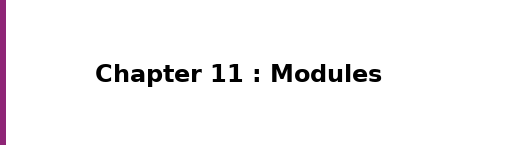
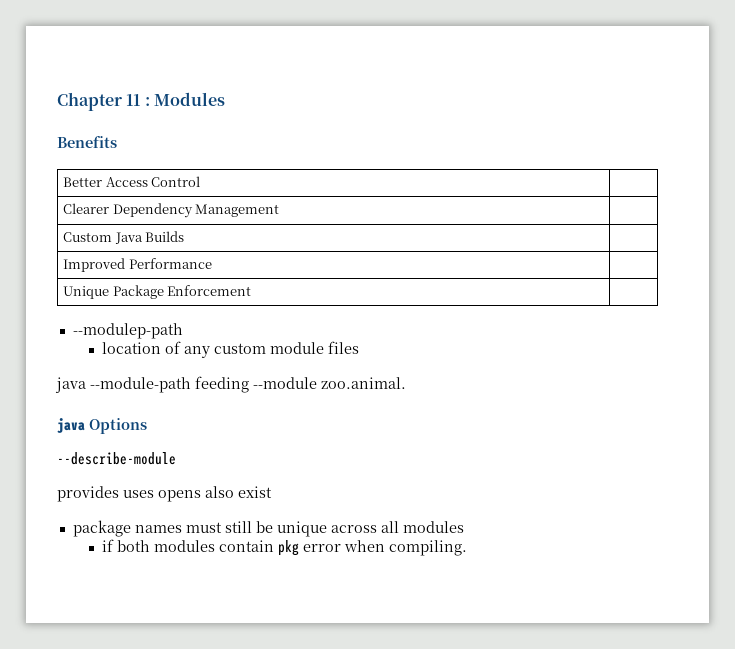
(382, 73) none -> [57,136,117,148] [63,176,201,187] [63,203,280,218] [63,231,185,244] [63,258,212,272] [63,285,252,299] [72,323,183,339] [101,341,359,358] [55,376,406,393] [57,418,147,434] [57,452,176,465] [57,486,272,502] [72,520,464,537] [101,539,467,556] // Benefits // Better Access Control | // Clearer Dependency Management | // Custom Java Builds | // Improved Performance | // Unique Package Enforcement | // --modulep-path // location of any custom module files // java --module-path feeding --module zoo.animal. // java Options // --describe-module // provides uses opens also exist // package names must still be unique across all modules // if both modules contain pkg error when compiling.

